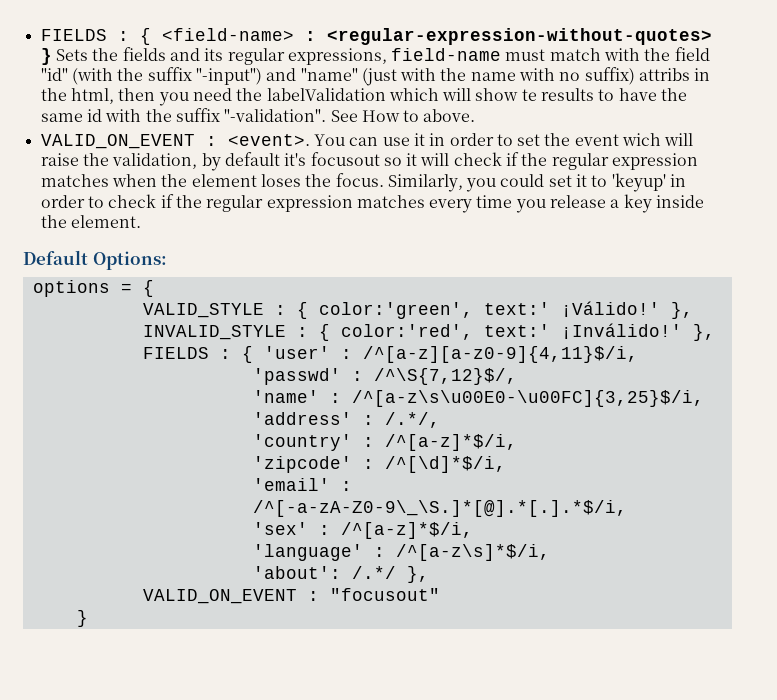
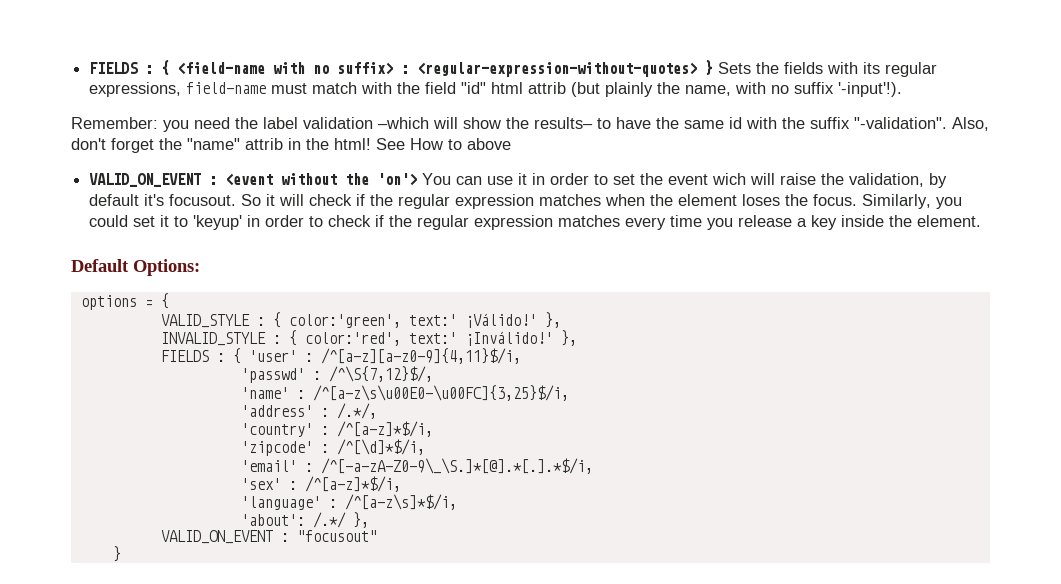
[40,28,294,45] FIELDS : { <field-name> -> [89,60,394,75] FIELDS : { <field-name with no suffix>
[169,48,200,61] and -> [827,62,859,74] with
[71,67,711,86] [40,88,595,106] (with the suffix "-input") and "name" (just with the name with no suffix) attribs in the html, then you need the labelValidation which will show te results -> [491,82,903,97] [71,117,593,132] html attrib (but plainly the name, with no suffix '-input'!). // Remember: you need the label validation –which will show the results–
(327, 115) none -> [952,117,989,131] [71,138,371,153] Also, don't forget the "name" attrib in the html!
[423,109,476,122] [40,134,310,149] above. // VALID_ON_EVENT : <event>. -> [467,138,511,150] [89,173,418,187] above // VALID_ON_EVENT : <event without the 'on'>
[310,152,402,166] focusout so -> [169,194,262,206] focusout. So

